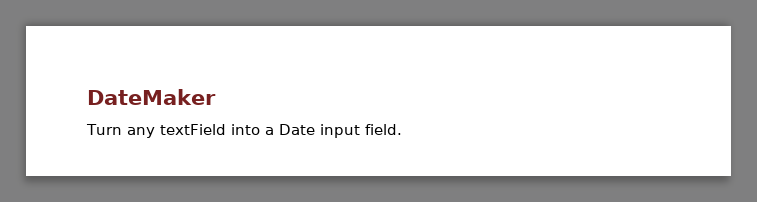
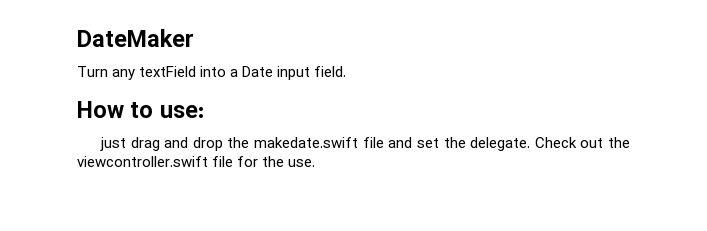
(402, 129) none -> [77,101,205,118] [99,137,631,151] [77,156,316,167] // How to use: // just drag and drop the makedate.swift file and set the delegate. Check out the viewcontroller.swift file for the use.

